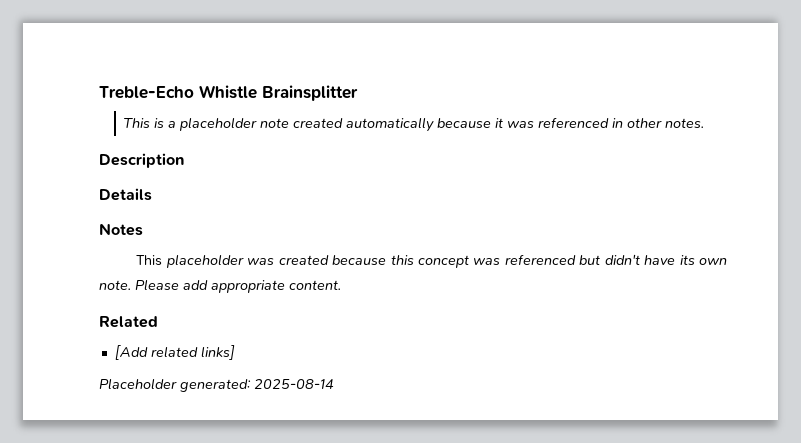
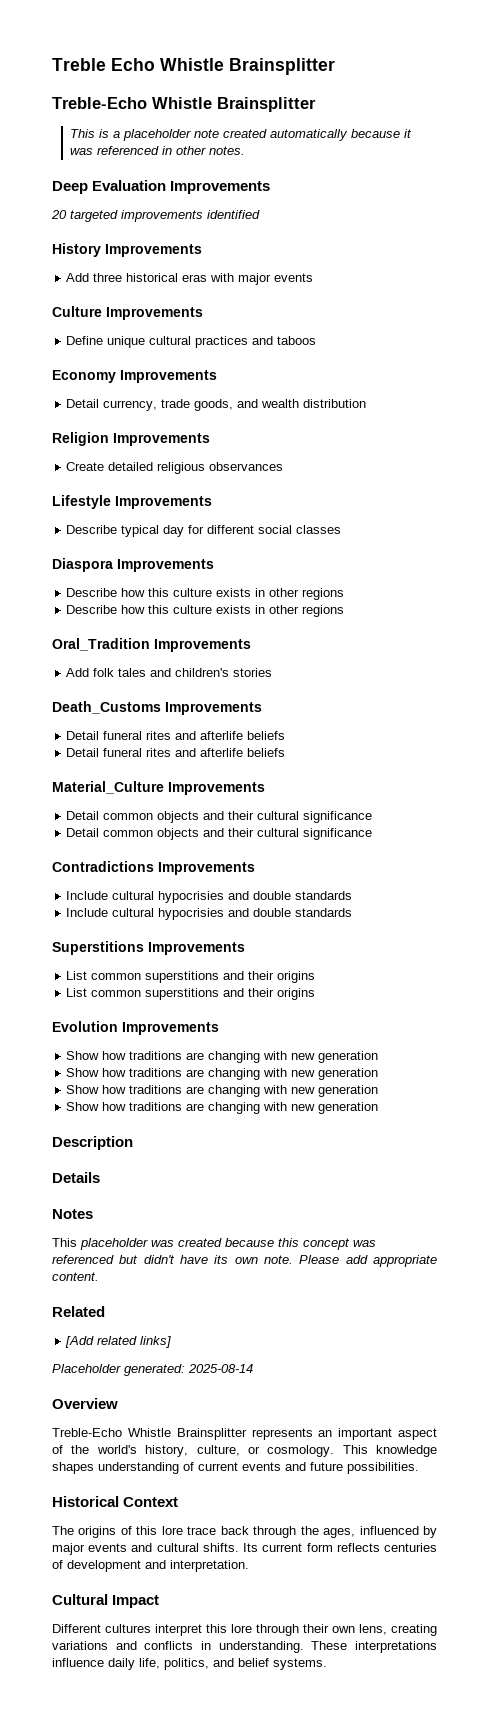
(99, 92) none -> [52,58,335,75] Treble Echo Whistle Brainsplitter //
(705, 123) none -> [52,180,271,194] [51,210,260,222] [52,243,202,257] [66,273,314,285] [52,306,203,320] [66,336,317,348] [52,370,217,383] [66,399,367,411] [52,432,210,446] [66,462,284,474] [52,495,212,509] [66,525,342,537] [52,558,214,572] [66,588,345,600] [66,605,345,617] [52,638,251,652] [66,668,273,677] [52,701,262,715] [66,731,286,740] [66,748,286,757] [52,781,265,795] [66,811,373,823] [66,828,373,840] [52,861,255,875] [66,891,353,903] [66,908,353,920] [52,941,245,955] [66,971,316,983] [66,988,316,1000] [52,1021,219,1035] [66,1051,379,1063] [66,1068,379,1080] [66,1085,379,1097] [66,1102,379,1114] // Deep Evaluation Improvements // 20 targeted improvements identified // History Improvements // Add three historical eras with major events // Culture Improvements // Define unique cultural practices and taboos // Economy Improvements // Detail currency, trade goods, and wealth distribution // Religion Improvements // Create detailed religious observances // Lifestyle Improvements // Describe typical day for different social classes // Diaspora Improvements // Describe how this culture exists in other regions // Describe how this culture exists in other regions // Oral_Tradition Improvements // Add folk tales and children's stories // Death_Customs Improvements // Detail funeral rites and afterlife beliefs // Detail funeral rites and afterlife beliefs // Material_Culture Improvements // Detail common objects and their cultural significance // Detail common objects and their cultural significance // Contradictions Improvements // Include cultural hypocrisies and double standards // Include cultural hypocrisies and double standards // Superstitions Improvements // List common superstitions and their origins // List common superstitions and their origins // Evolution Improvements // Show how traditions are changing with new generation // Show how traditions are changing with new generation // Show how traditions are changing with new generation // Show how traditions are changing with new generation
(334, 384) none -> [52,1398,118,1409] [52,1428,437,1440] [52,1445,437,1457] [52,1462,419,1474] [52,1496,179,1507] [52,1526,437,1538] [52,1543,438,1555] [52,1560,249,1572] [52,1594,160,1608] [52,1624,437,1636] [52,1641,437,1653] [52,1658,327,1670] // Overview // Treble-Echo Whistle Brainsplitter represents an important aspect of the world's history, culture, or cosmology. This knowledge shapes understanding of current events and future possibilities. // Historical Context // The origins of this lore trace back through the ages, influenced by major events and cultural shifts. Its current form reflects centuries of development and interpretation. // Cultural Impact // Different cultures interpret this lore through their own lens, creating variations and conflicts in understanding. These interpretations influence daily life, politics, and belief systems.

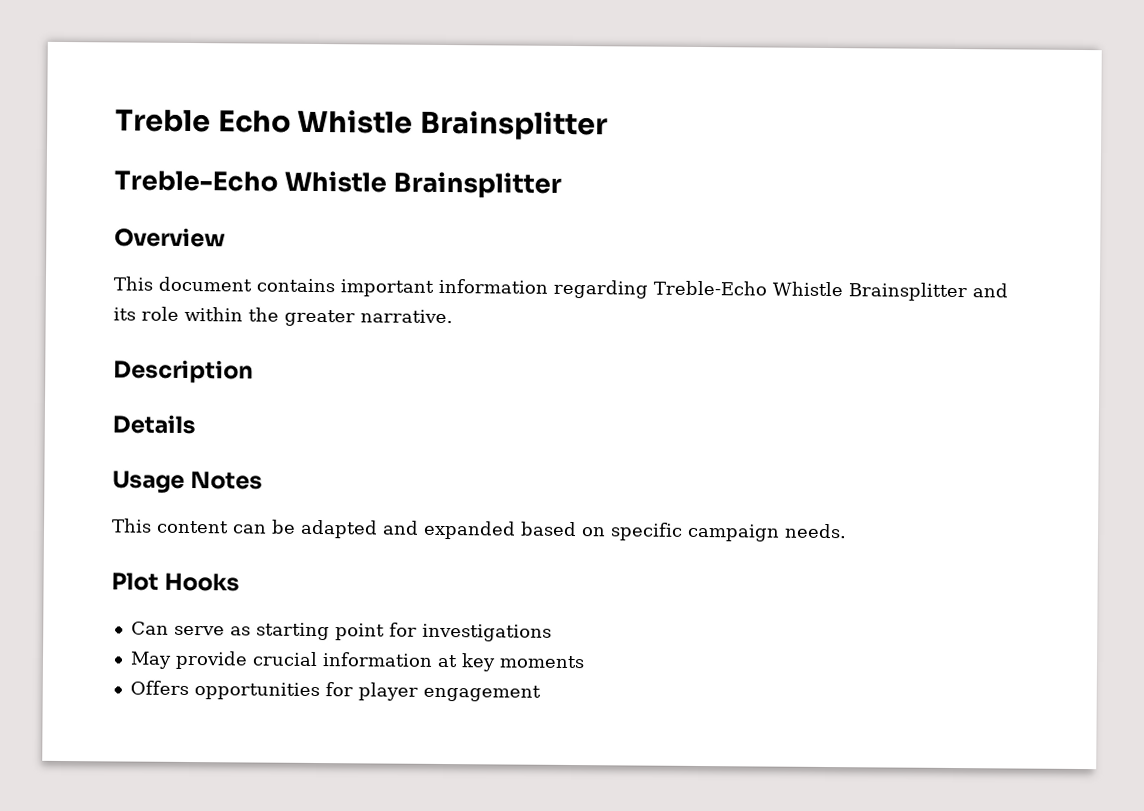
[70,129,413,141] [70,146,246,155] [52,180,271,194] [51,210,260,222] [52,243,202,257] [66,273,314,285] [52,306,203,320] [66,336,317,348] [52,370,217,383] [66,399,367,411] [52,432,210,446] [66,462,284,474] [52,495,212,509] [66,525,342,537] [52,558,214,572] [66,588,345,600] [66,605,345,617] [52,638,251,652] [66,668,273,677] [52,701,262,715] [66,731,286,740] [66,748,286,757] [52,781,265,795] [66,811,373,823] [66,828,373,840] [52,861,255,875] [66,891,353,903] [66,908,353,920] [52,941,245,955] [66,971,316,983] [66,988,316,1000] [52,1021,219,1035] [66,1051,379,1063] [66,1068,379,1080] [66,1085,379,1097] [66,1102,379,1114] // This is a placeholder note created automatically because it was referenced in other notes. // Deep Evaluation Improvements // 20 targeted improvements identified // History Improvements // Add three historical eras with major events // Culture Improvements // Define unique cultural practices and taboos // Economy Improvements // Detail currency, trade goods, and wealth distribution // Religion Improvements // Create detailed religious observances // Lifestyle Improvements // Describe typical day for different social classes // Diaspora Improvements // Describe how this culture exists in other regions // Describe how this culture exists in other regions // Oral_Tradition Improvements // Add folk tales and children's stories // Death_Customs Improvements // Detail funeral rites and afterlife beliefs // Detail funeral rites and afterlife beliefs // Material_Culture Improvements // Detail common objects and their cultural significance // Detail common objects and their cultural significance // Contradictions Improvements // Include cultural hypocrisies and double standards // Include cultural hypocrisies and double standards // Superstitions Improvements // List common superstitions and their origins // List common superstitions and their origins // Evolution Improvements // Show how traditions are changing with new generation // Show how traditions are changing with new generation // Show how traditions are changing with new generation // Show how traditions are changing with new generation -> [114,227,226,248] [113,276,1008,302] [113,306,453,327] // Overview // This document contains important information regarding Treble-Echo Whistle Brainsplitter and its role within the greater narrative.
(100, 1177) none -> [112,470,185,493] Usage
[80,1238,376,1250] [52,1255,437,1267] [52,1272,99,1281] [52,1306,105,1317] [65,1336,172,1348] [52,1364,253,1376] [52,1398,118,1409] [52,1428,437,1440] [52,1445,437,1457] [52,1462,419,1474] [52,1496,179,1507] [52,1526,437,1538] [52,1543,438,1555] [52,1560,249,1572] [52,1594,160,1608] [52,1624,437,1636] [52,1641,437,1653] [52,1658,327,1670] placeholder was created because this concept was referenced but didn't have its own note. Please add appropriate content. // Related // [Add related links] // Placeholder generated: 2025-08-14 // Overview // Treble-Echo Whistle Brainsplitter represents an important aspect of the world's history, culture, or cosmology. This knowledge shapes understanding of current events and future possibilities. // Historical Context // The origins of this lore trace back through the ages, influenced by major events and cultural shifts. Its current form reflects centuries of development and interpretation. // Cultural Impact // Different cultures interpret this lore through their own lens, creating variations and conflicts in understanding. These interpretations influence daily life, politics, and belief systems. -> [156,519,847,542] [111,572,241,592] [130,621,552,642] [129,650,585,672] [129,680,541,702] content can be adapted and expanded based on specific campaign needs. // Plot Hooks // Can serve as starting point for investigations // May provide crucial information at key moments // Offers opportunities for player engagement

